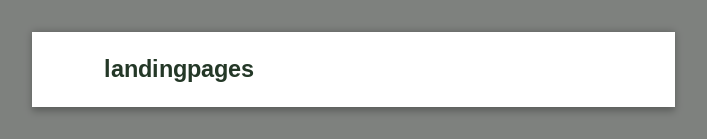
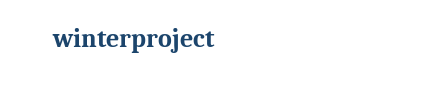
[104,59,254,82] landingpages -> [52,28,215,53] winterproject

